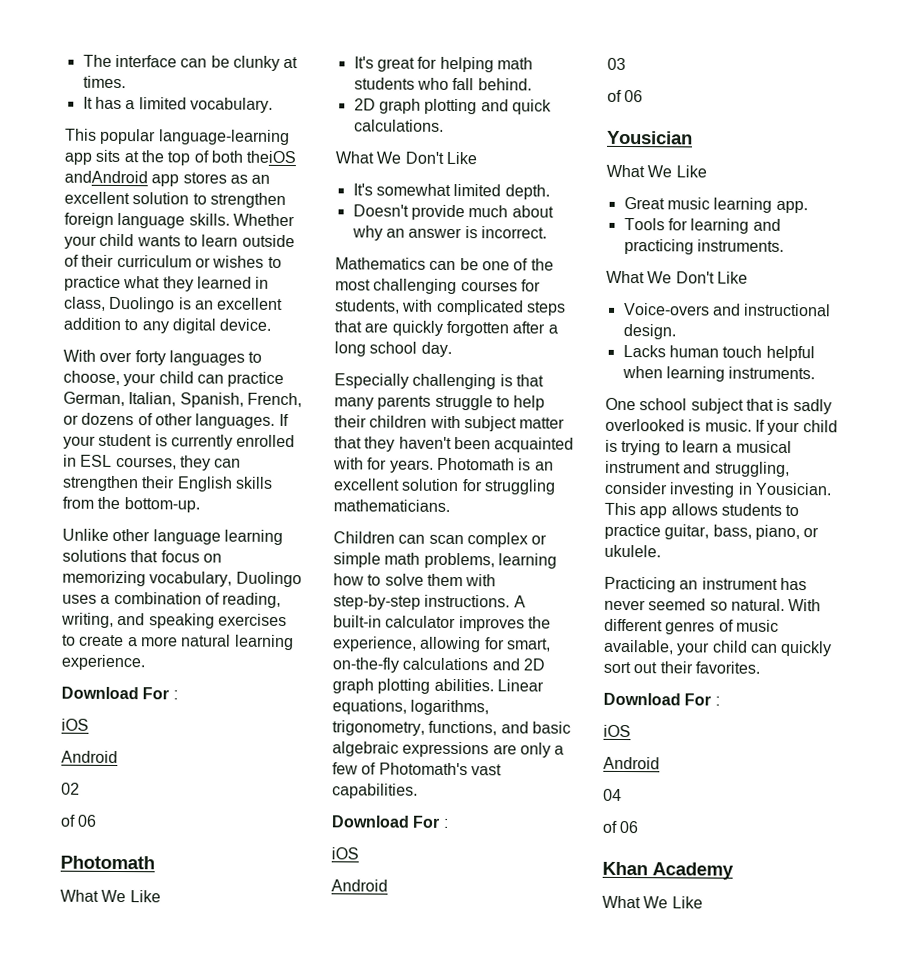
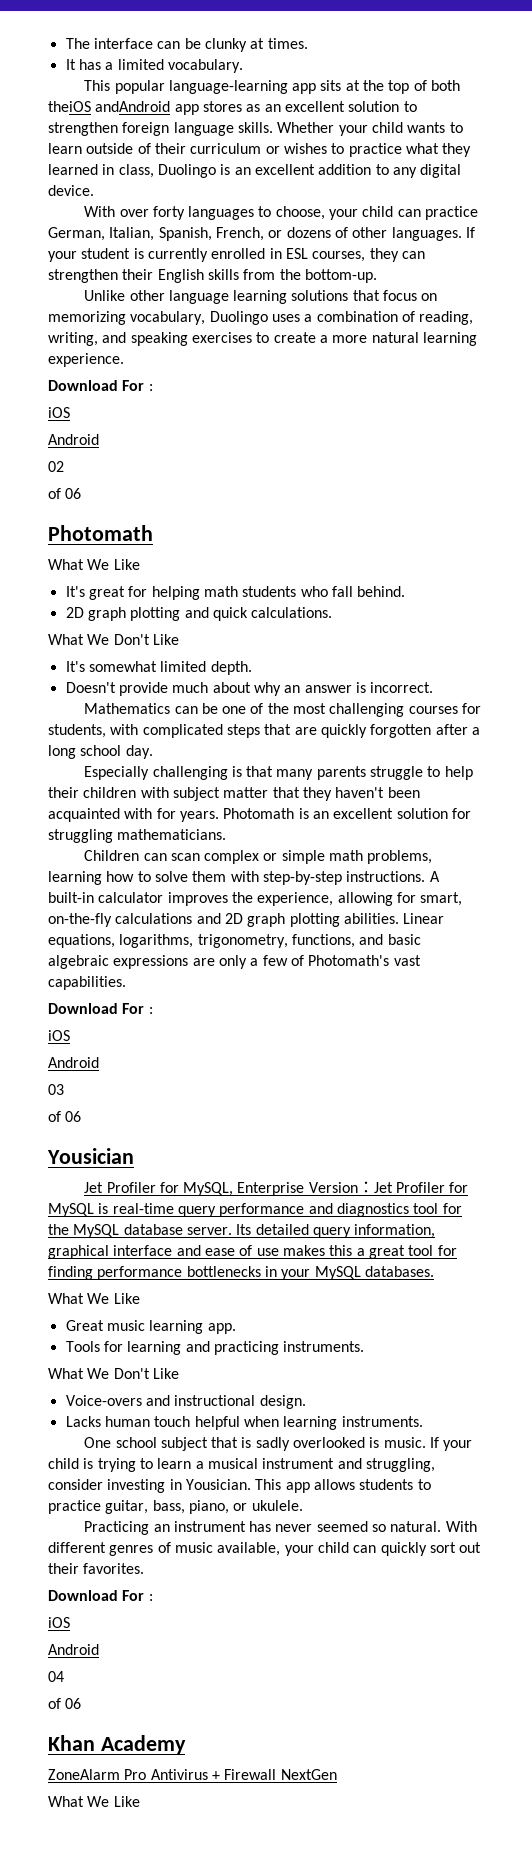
(693, 137) none -> [84,1181,469,1196] [48,1203,462,1217] [48,1224,436,1238] [48,1245,457,1259] [48,1266,434,1280] // Jet Profiler for MySQL, Enterprise Version：Jet Profiler for MySQL is real-time query performance and diagnostics tool for the MySQL database server. Its detailed query information, graphical interface and ease of use makes this a great tool for finding performance bottlenecks in your MySQL databases.
(734, 871) none -> [48,1769,337,1780] // ZoneAlarm Pro Antivirus + Firewall NextGen

